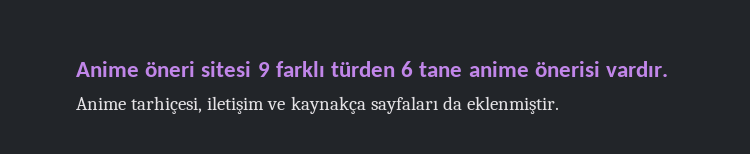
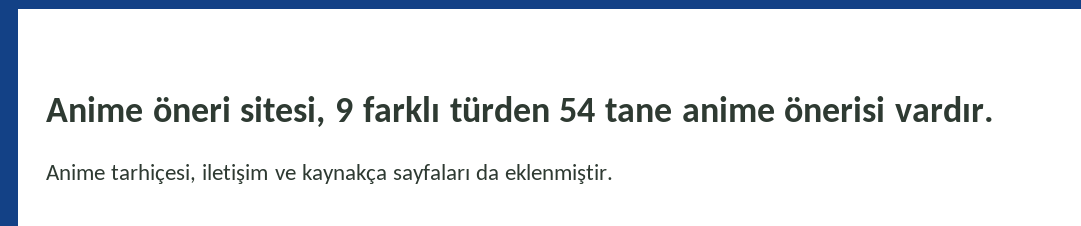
[201,61,252,77] sitesi -> [240,96,326,128] sitesi,
[401,61,414,77] 6 -> [559,98,596,122] 54

